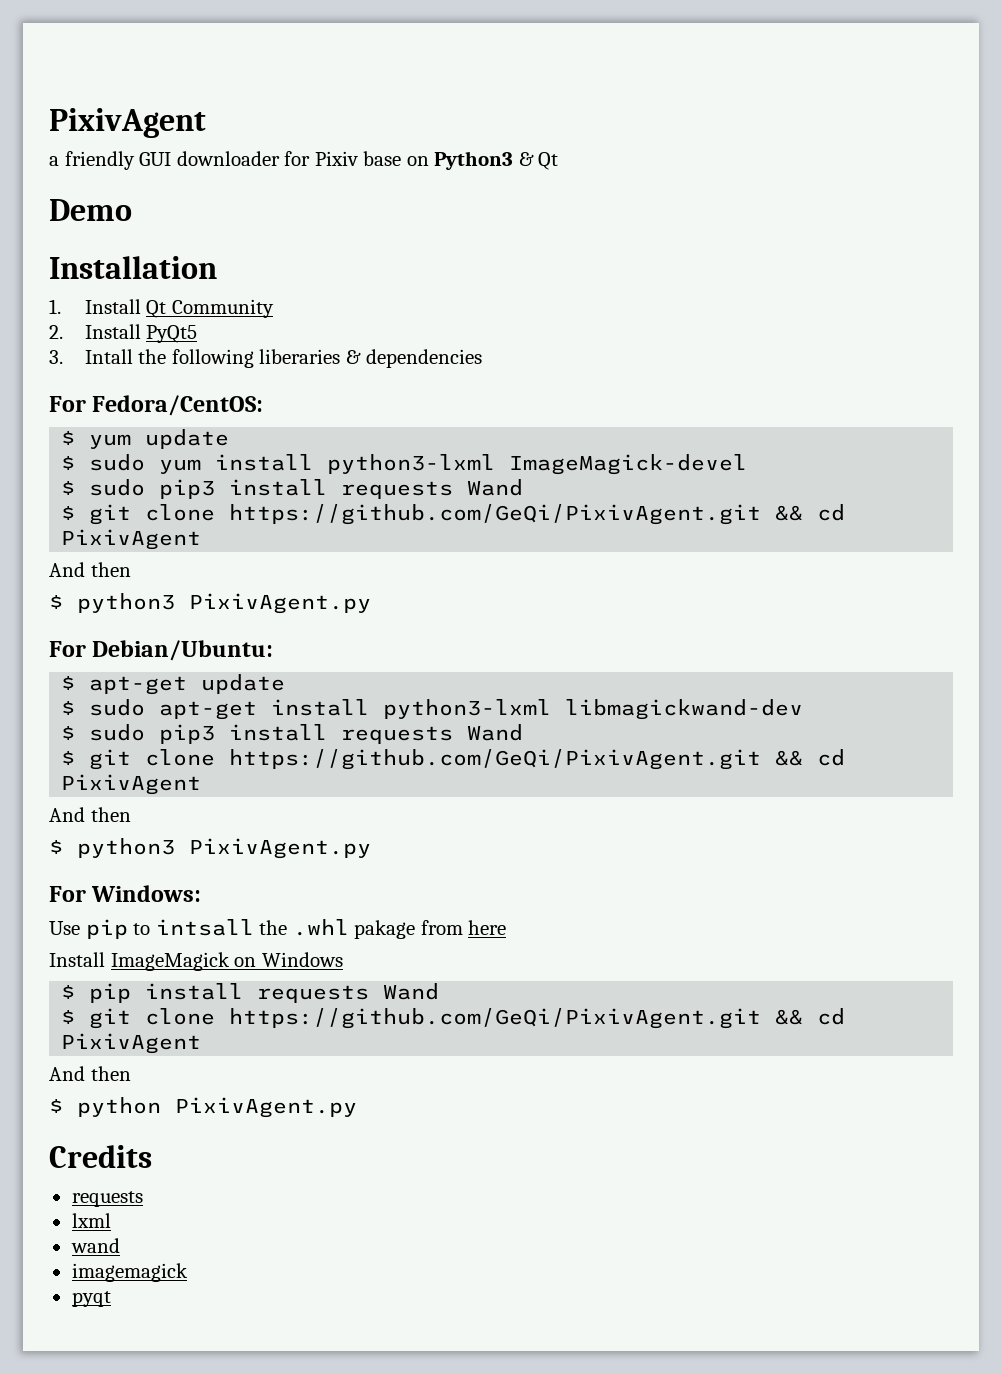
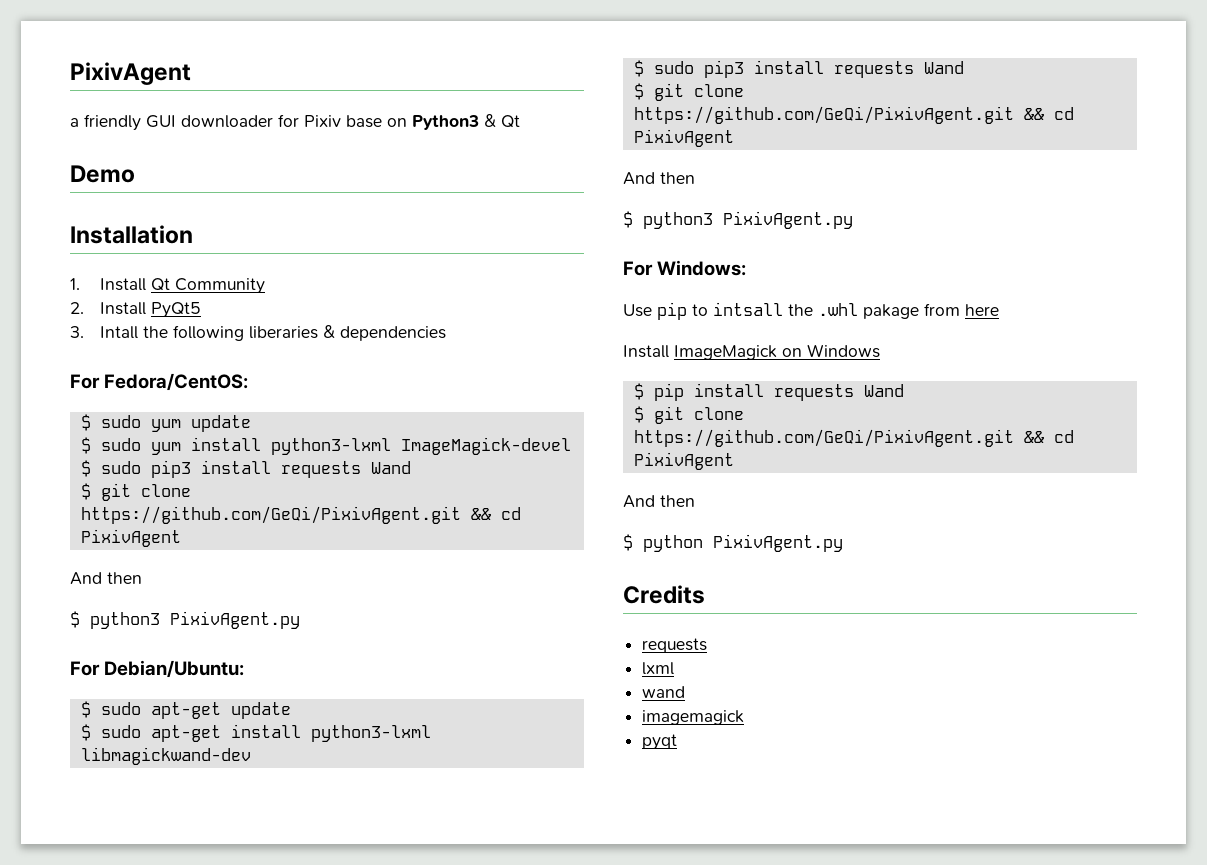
(76, 438) none -> [100,415,141,428] sudo
(76, 683) none -> [100,702,141,715] sudo

